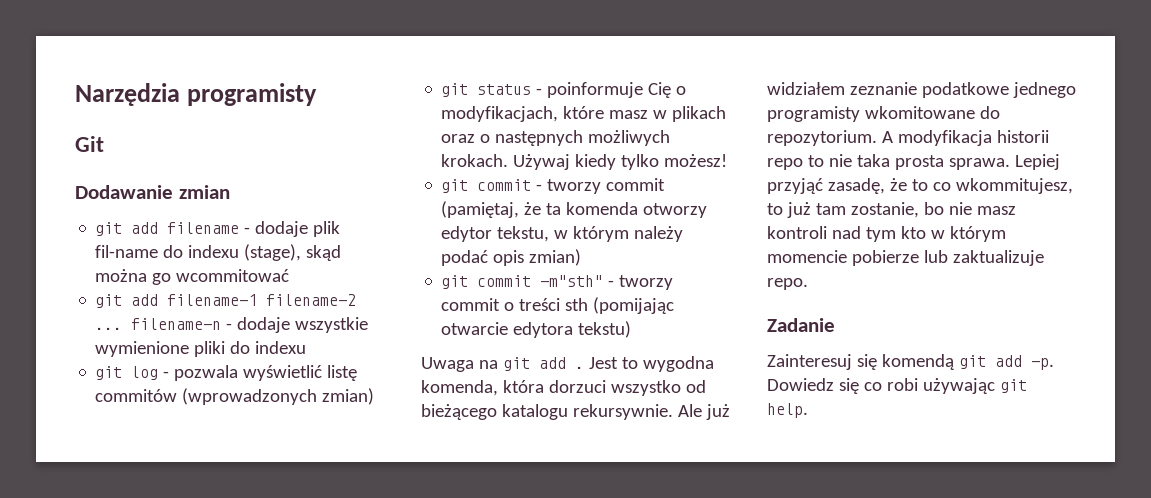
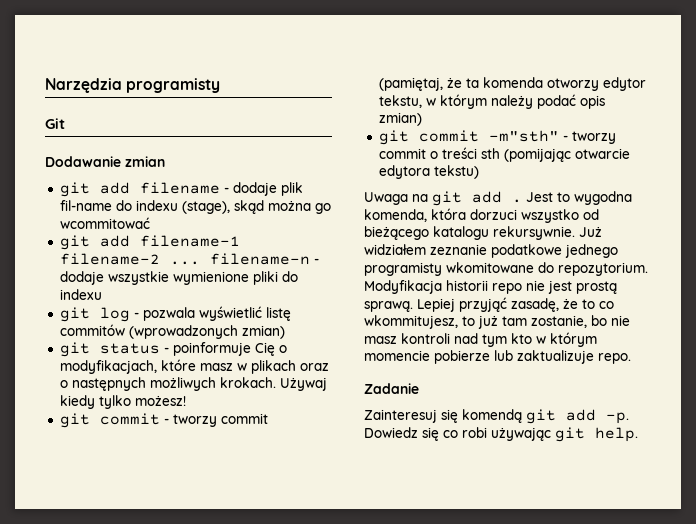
[677,404,730,420] Ale już -> [579,226,602,237] Już
[881,130,1049,146] [767,154,1010,170] A modyfikacja historii repo to nie taka prosta sprawa. -> [364,280,617,294] [364,301,413,312] Modyfikacja historii repo nie jest prostą sprawą.

